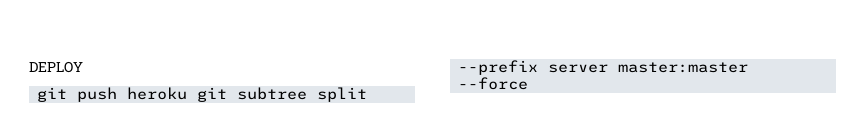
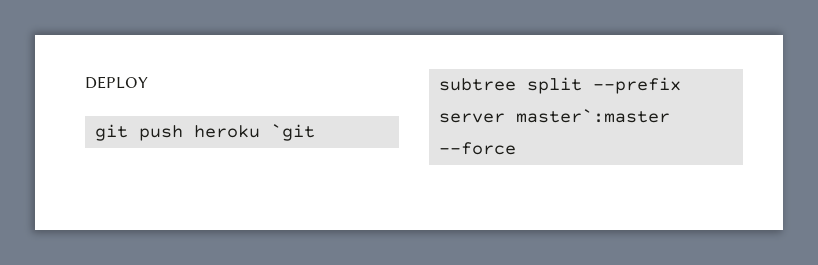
[197,87,228,102] git -> [271,124,316,141] `git
[618,62,749,73] master:master -> [516,109,671,123] master`:master

